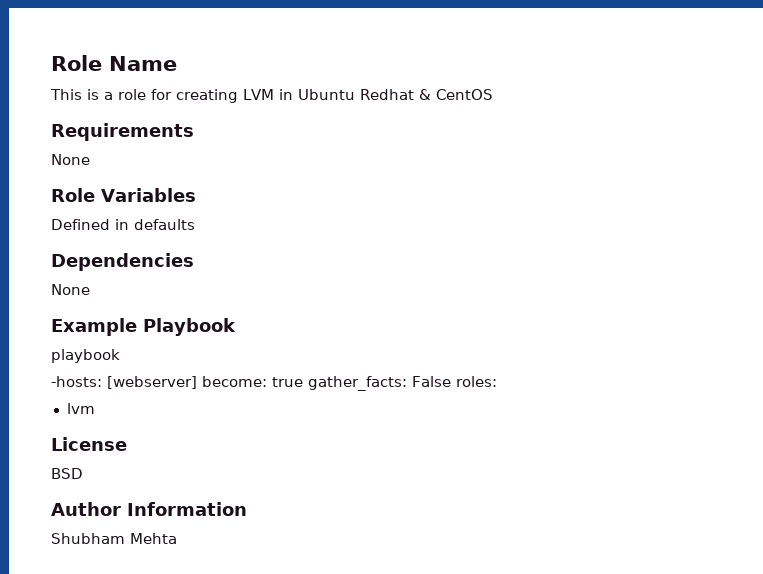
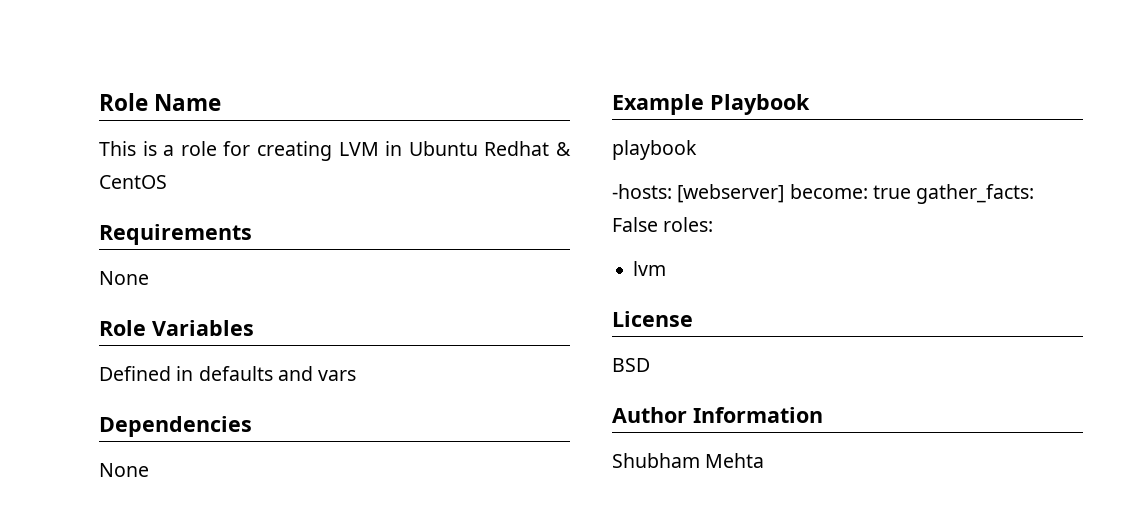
(195, 224) none -> [277,366,357,381] and vars

